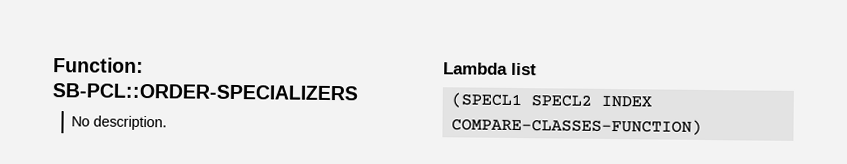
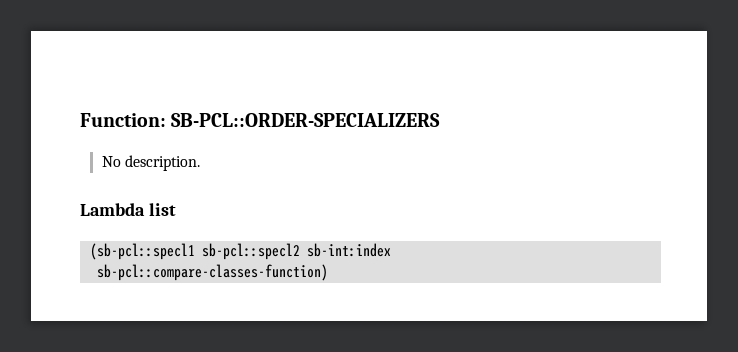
[450,92,652,109] [450,117,702,135] (SPECL1 SPECL2 INDEX COMPARE-CLASSES-FUNCTION) -> [89,243,391,260] [96,264,328,281] (sb-pcl::specl1 sb-pcl::specl2 sb-int:index // sb-pcl::compare-classes-function)

